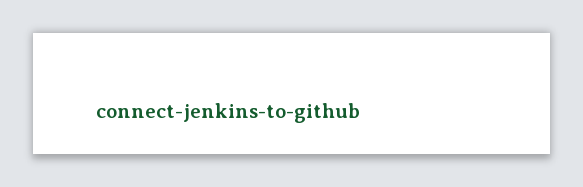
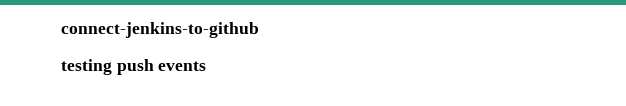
(360, 113) none -> [61,59,207,75] // testing push events

